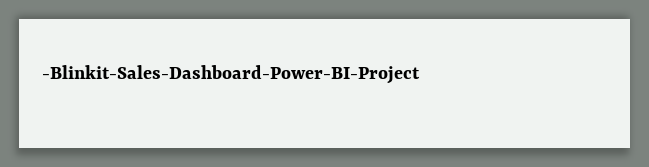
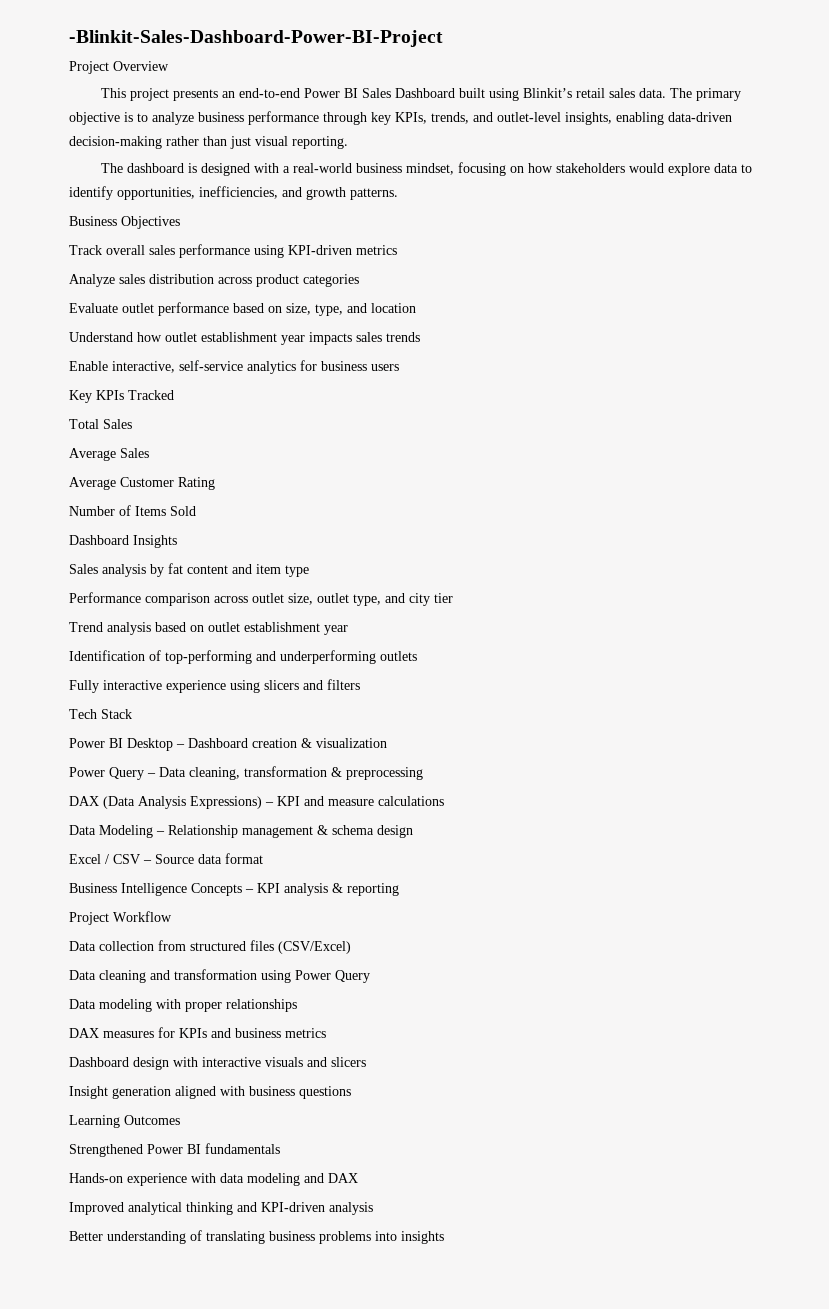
(420, 74) none -> [69,61,169,74] [100,88,741,101] [69,111,732,125] [69,136,348,149] [100,162,752,176] [69,186,398,200] [69,216,180,229] [69,244,397,258] [69,274,359,287] [69,302,416,316] [69,332,420,345] [69,360,399,374] [69,390,174,403] [69,419,132,429] [69,448,149,461] [69,477,215,490] [69,505,196,516] [69,535,177,548] [69,563,309,577] [69,592,453,606] [69,622,348,635] [69,650,417,664] [69,679,360,693] [69,709,132,719] [69,738,387,751] [69,766,423,780] [69,796,444,809] [69,825,413,838] [69,853,263,864] [69,883,399,896] [69,911,172,925] [69,940,351,954] [69,969,370,983] [69,999,297,1012] [69,1027,326,1038] [69,1057,366,1070] [69,1086,351,1099] [69,1115,180,1128] [69,1143,280,1157] [69,1173,358,1186] [69,1202,373,1215] [69,1230,444,1244] // Project Overview // This project presents an end-to-end Power BI Sales Dashboard built using Blinkit’s retail sales data. The primary objective is to analyze business performance through key KPIs, trends, and outlet-level insights, enabling data-driven decision-making rather than just visual reporting. // The dashboard is designed with a real-world business mindset, focusing on how stakeholders would explore data to identify opportunities, inefficiencies, and growth patterns. // Business Objectives // Track overall sales performance using KPI-driven metrics // Analyze sales distribution across product categories // Evaluate outlet performance based on size, type, and location // Understand how outlet establishment year impacts sales trends // Enable interactive, self-service analytics for business users // Key KPIs Tracked // Total Sales // Average Sales // Average Customer Rating // Number of Items Sold // Dashboard Insights // Sales analysis by fat content and item type // Performance comparison across outlet size, outlet type, and city tier // Trend analysis based on outlet establishment year // Identification of top-performing and underperforming outlets // Fully interactive experience using slicers and filters // Tech Stack // Power BI Desktop – Dashboard creation & visualization // Power Query – Data cleaning, transformation & preprocessing // DAX (Data Analysis Expressions) – KPI and measure calculations // Data Modeling – Relationship management & schema design // Excel / CSV – Source data format // Business Intelligence Concepts – KPI analysis & reporting // Project Workflow // Data collection from structured files (CSV/Excel) // Data cleaning and transformation using Power Query // Data modeling with proper relationships // DAX measures for KPIs and business metrics // Dashboard design with interactive visuals and slicers // Insight generation aligned with business questions // Learning Outcomes // Strengthened Power BI fundamentals // Hands-on experience with data modeling and DAX // Improved analytical thinking and KPI-driven analysis // Better understanding of translating business problems into insights

